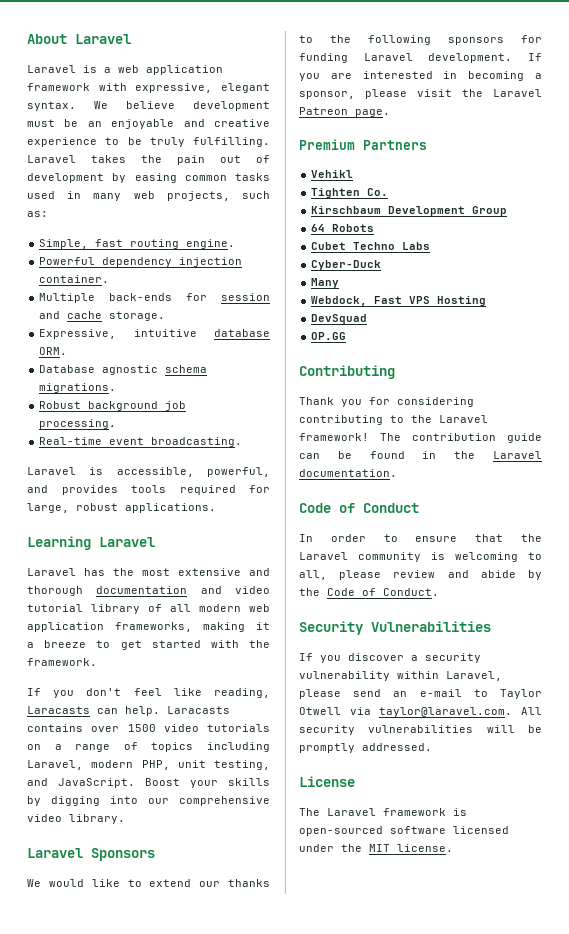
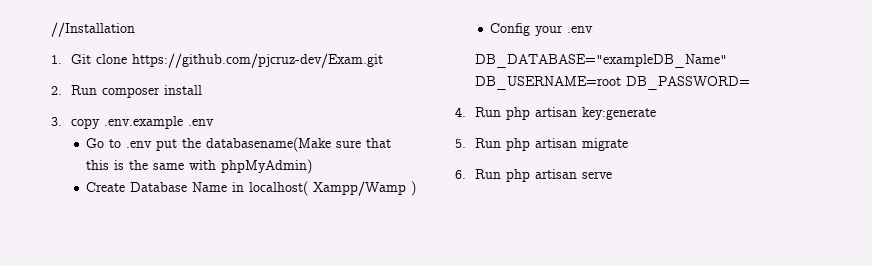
[27,34,131,44] [27,65,223,75] [27,83,270,93] [27,101,270,111] [27,119,270,129] [27,137,270,147] [27,155,270,165] [27,173,270,183] [27,191,270,201] [27,211,48,217] [39,239,236,249] [39,257,243,267] [39,275,110,283] [39,293,270,303] [39,311,166,321] [39,329,270,339] [39,347,68,355] [39,365,208,375] [39,383,117,393] [39,401,187,411] [39,419,117,429] [39,437,243,447] [27,467,270,477] [27,485,270,495] [27,503,216,513] [27,536,155,550] [27,568,270,576] [27,586,270,596] [27,604,270,614] [27,622,270,632] [27,640,270,650] [27,658,97,666] [27,688,270,698] [27,706,230,716] [27,724,270,732] [27,742,270,752] [27,760,270,770] [27,778,270,788] [27,796,270,806] [27,814,125,824] [27,848,155,861] [27,879,270,887] [299,35,542,45] [299,53,542,63] [299,71,542,81] [299,89,542,99] [299,107,390,117] [299,139,427,150] [311,170,354,178] [311,188,389,198] [311,206,508,216] [311,224,375,232] [311,242,431,250] [311,260,382,270] [311,278,340,288] [311,296,487,306] [311,314,368,324] [311,332,347,340] [299,365,395,379] [299,397,474,407] [299,415,488,425] [299,433,542,443] [299,451,542,459] [299,469,397,477] [299,503,419,513] [299,534,542,542] [299,552,542,562] [299,570,542,580] [299,588,439,596] [299,621,491,635] [299,653,481,663] [299,671,502,681] [299,689,542,699] [299,707,542,717] [299,725,542,735] [299,743,432,753] [299,776,355,787] [299,808,467,816] [299,826,509,836] [299,844,453,852] About Laravel // Laravel is a web application framework with expressive, elegant syntax. We believe development must be an enjoyable and creative experience to be truly fulfilling. Laravel takes the pain out of development by easing common tasks used in many web projects, such as: // Simple, fast routing engine. // Powerful dependency injection container. // Multiple back-ends for session and cache storage. // Expressive, intuitive database ORM. // Database agnostic schema migrations. // Robust background job processing. // Real-time event broadcasting. // Laravel is accessible, powerful, and provides tools required for large, robust applications. // Learning Laravel // Laravel has the most extensive and thorough documentation and video tutorial library of all modern web application frameworks, making it a breeze to get started with the framework. // If you don't feel like reading, Laracasts can help. Laracasts contains over 1500 video tutorials on a range of topics including Laravel, modern PHP, unit testing, and JavaScript. Boost your skills by digging into our comprehensive video library. // Laravel Sponsors // We would like to extend our thanks to the following sponsors for funding Laravel development. If you are interested in becoming a sponsor, please visit the Laravel Patreon page. // Premium Partners // Vehikl // Tighten Co. // Kirschbaum Development Group // 64 Robots // Cubet Techno Labs // Cyber-Duck // Many // Webdock, Fast VPS Hosting // DevSquad // OP.GG // Contributing // Thank you for considering contributing to the Laravel framework! The contribution guide can be found in the Laravel documentation. // Code of Conduct // In order to ensure that the Laravel community is welcoming to all, please review and abide by the Code of Conduct. // Security Vulnerabilities // If you discover a security vulnerability within Laravel, please send an e-mail to Taylor Otwell via taylor@laravel.com. All security vulnerabilities will be promptly addressed. // License // The Laravel framework is open-sourced software licensed under the MIT license. -> [51,22,135,37] [51,53,384,68] [51,85,203,98] [51,116,215,129] [86,137,392,152] [86,159,313,174] [86,181,417,196] [490,23,594,36] [475,54,728,68] [475,76,751,90] [455,107,657,120] [455,138,629,151] [455,169,613,182] //Installation // 1. Git clone https://github.com/pjcruz-dev/Exam.git // 2. Run composer install // 3. copy .env.example .env // Go to .env put the databasename(Make sure that this is the same with phpMyAdmin) // Create Database Name in localhost( Xampp/Wamp ) // Config your .env // DB_DATABASE="exampleDB_Name" DB_USERNAME=root DB_PASSWORD= // 4. Run php artisan key:generate // 5. Run php artisan migrate // 6. Run php artisan serve

